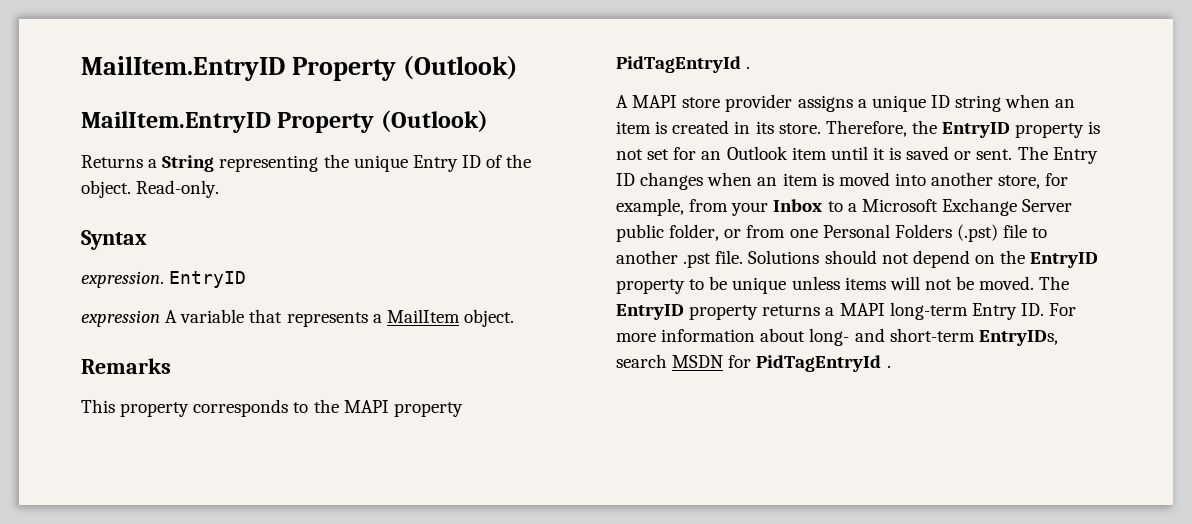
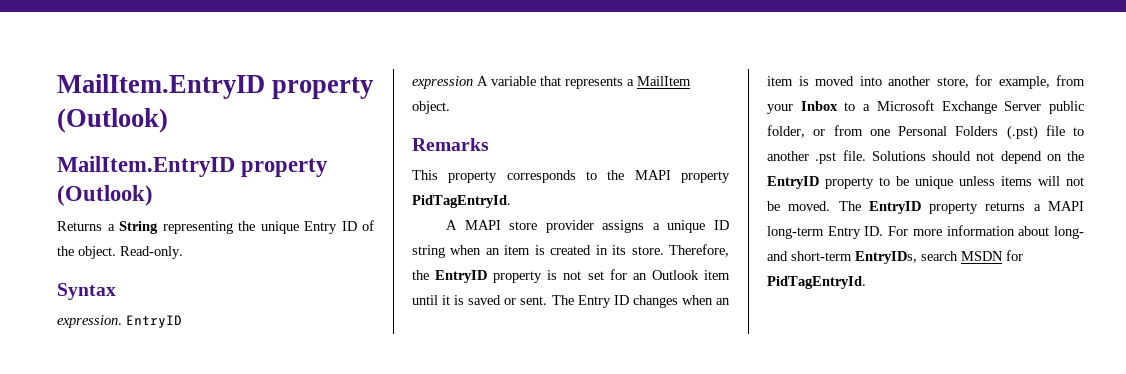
[81,56,397,81] MailItem.EntryID Property -> [57,74,374,99] MailItem.EntryID property
[277,112,375,133] Property -> [241,158,329,177] property
[616,56,751,73] PidTagEntryId . -> [412,195,511,208] PidTagEntryId.
[756,355,891,372] PidTagEntryId . -> [767,276,866,289] PidTagEntryId.

